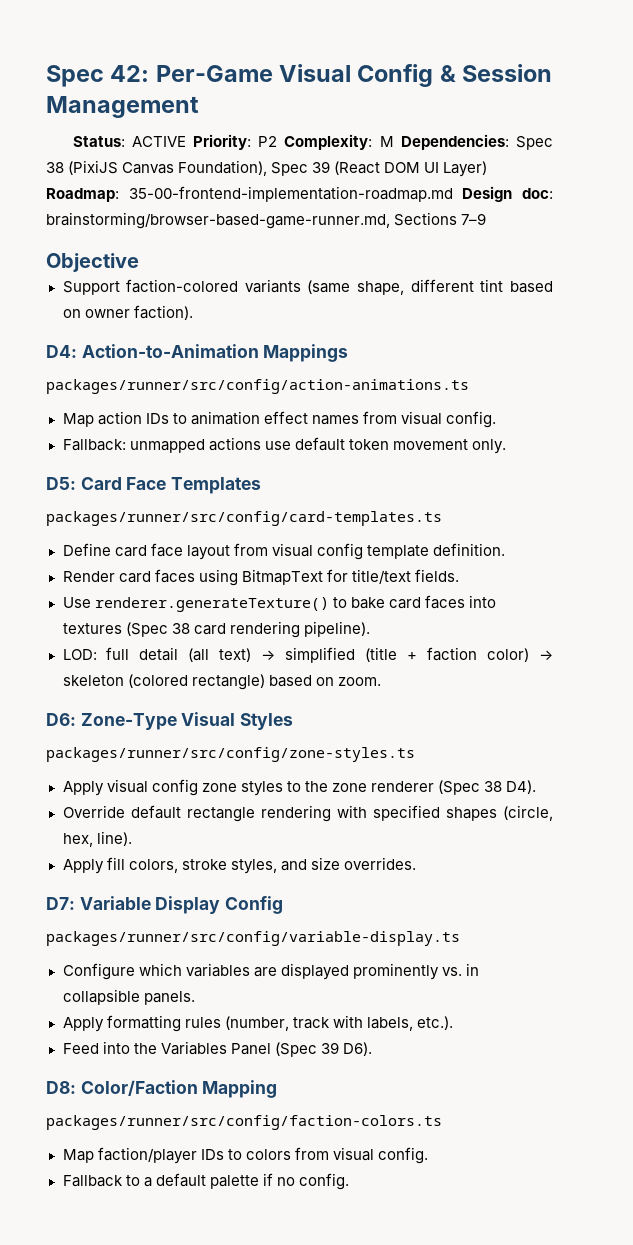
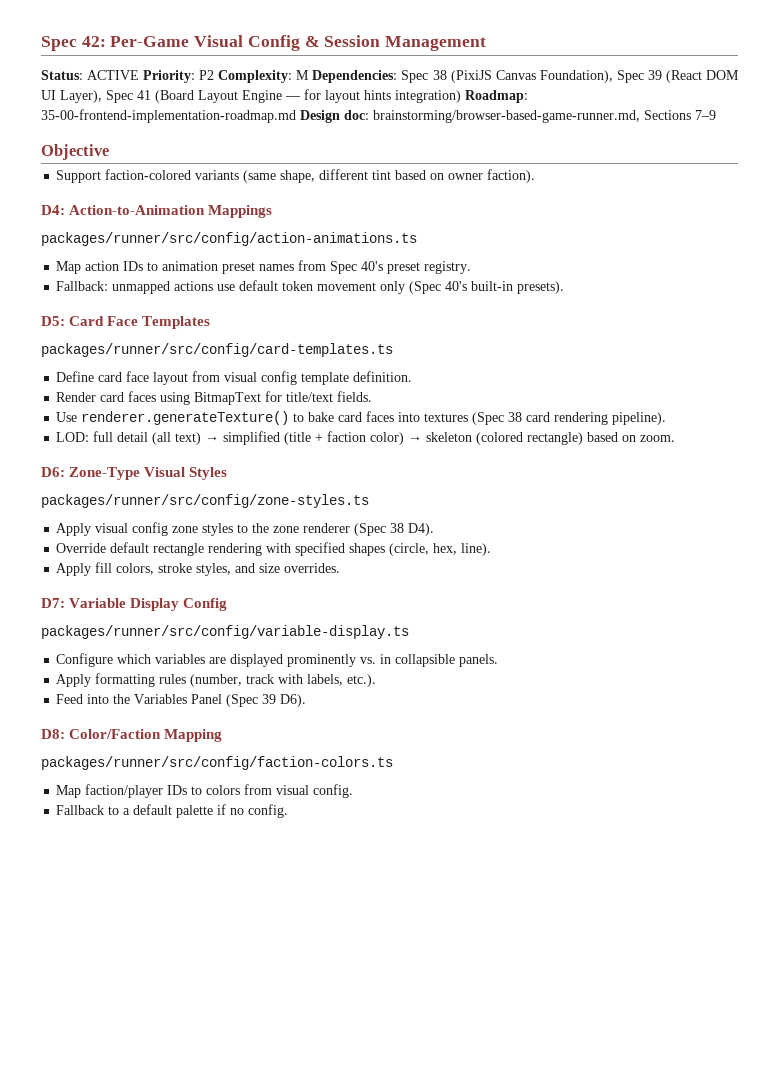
[443,161,488,177] Layer) -> [60,89,461,103] Layer), Spec 41 (Board Layout Engine — for layout hints integration)
[263,411,308,424] effect -> [222,262,256,274] preset
[400,411,496,428] visual config. -> [330,261,472,274] Spec 40's preset registry.
[471,439,506,454] only. -> [380,281,565,294] only (Spec 40's built-in presets).

